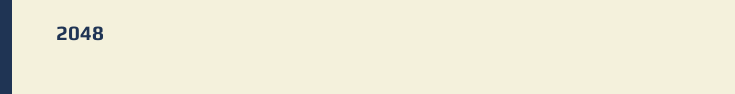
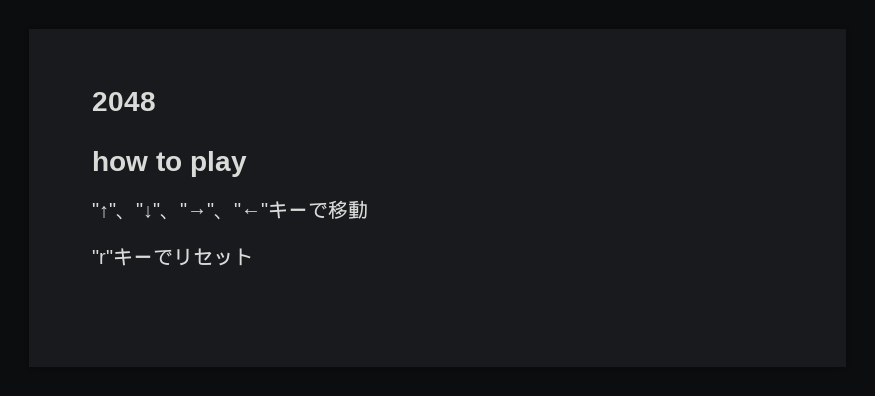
(104, 33) none -> [92,151,247,177] [92,200,368,220] [92,248,253,266] // how to play // "↑"、"↓"、"→"、"←"キーで移動 // "r"キーでリセット

